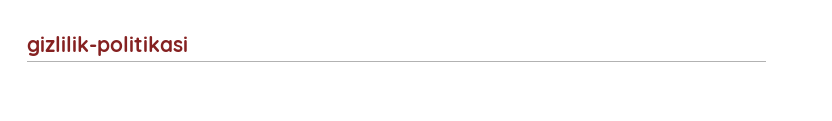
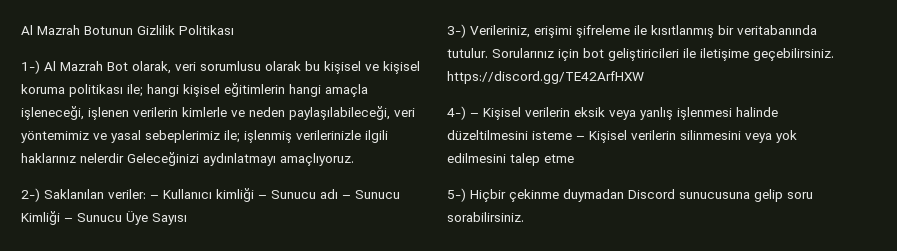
[27,36,188,56] gizlilik-politikasi -> [21,25,234,35] [21,60,420,74] [21,83,368,97] [21,106,415,120] [21,130,388,143] [21,152,354,166] [21,188,400,202] [21,211,187,225] [447,24,817,38] [447,48,834,61] [447,71,644,84] [447,106,778,120] [447,130,797,143] [447,153,574,166] [447,188,813,202] [447,212,524,222] Al Mazrah Botunun Gizlilik Politikası // 1-) Al Mazrah Bot olarak, veri sorumlusu olarak bu kişisel ve kişisel koruma politikası ile; hangi kişisel eğitimlerin hangi amaçla işleneceği, işlenen verilerin kimlerle ve neden paylaşılabileceği, veri yöntemimiz ve yasal sebeplerimiz ile; işlenmiş verilerinizle ilgili haklarınız nelerdir Geleceğinizi aydınlatmayı amaçlıyoruz. // 2-) Saklanılan veriler: – Kullanıcı kimliği – Sunucu adı – Sunucu Kimliği – Sunucu Üye Sayısı // 3-) Verileriniz, erişimi şifreleme ile kısıtlanmış bir veritabanında tutulur. Sorularınız için bot geliştiricileri ile iletişime geçebilirsiniz. https://discord.gg/TE42ArfHXW // 4-) – Kişisel verilerin eksik veya yanlış işlenmesi halinde düzeltilmesini isteme – Kişisel verilerin silinmesini veya yok edilmesini talep etme // 5-) Hiçbir çekinme duymadan Discord sunucusuna gelip soru sorabilirsiniz.

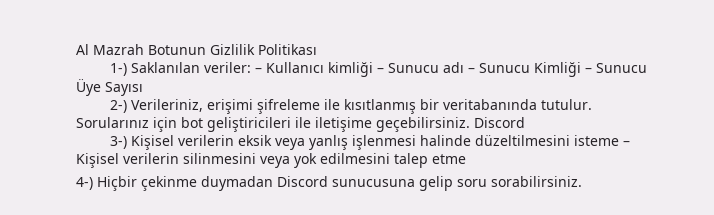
[44,61,420,74] [21,83,368,97] [21,106,415,120] [21,130,388,143] [21,152,354,166] [21,188,40,202] Al Mazrah Bot olarak, veri sorumlusu olarak bu kişisel ve kişisel koruma politikası ile; hangi kişisel eğitimlerin hangi amaçla işleneceği, işlenen verilerin kimlerle ve neden paylaşılabileceği, veri yöntemimiz ve yasal sebeplerimiz ile; işlenmiş verilerinizle ilgili haklarınız nelerdir Geleceğinizi aydınlatmayı amaçlıyoruz. // 2-) -> (127, 69) none
[447,24,466,38] 3-) -> [109,100,127,113] 2-)
[447,71,644,84] [447,106,479,120] https://discord.gg/TE42ArfHXW // 4-) – -> [474,117,525,128] [109,136,127,149] Discord // 3-)
[447,188,466,202] 5-) -> [76,177,93,190] 4-)

